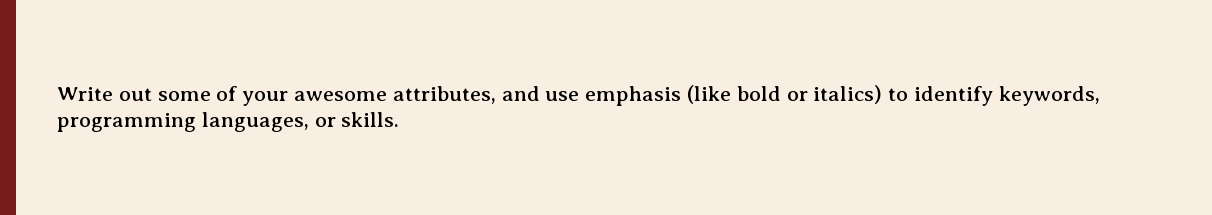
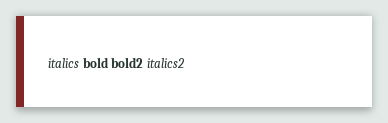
[57,85,1100,106] [57,112,400,132] Write out some of your awesome attributes, and use emphasis (like bold or italics) to identify keywords, programming languages, or skills. -> [48,57,184,68] italics bold bold2 italics2

